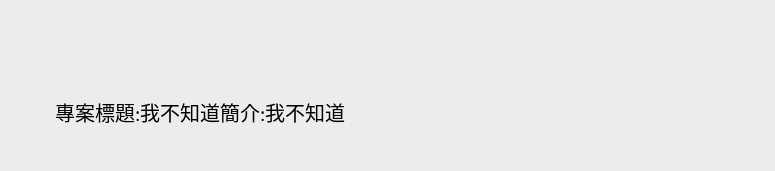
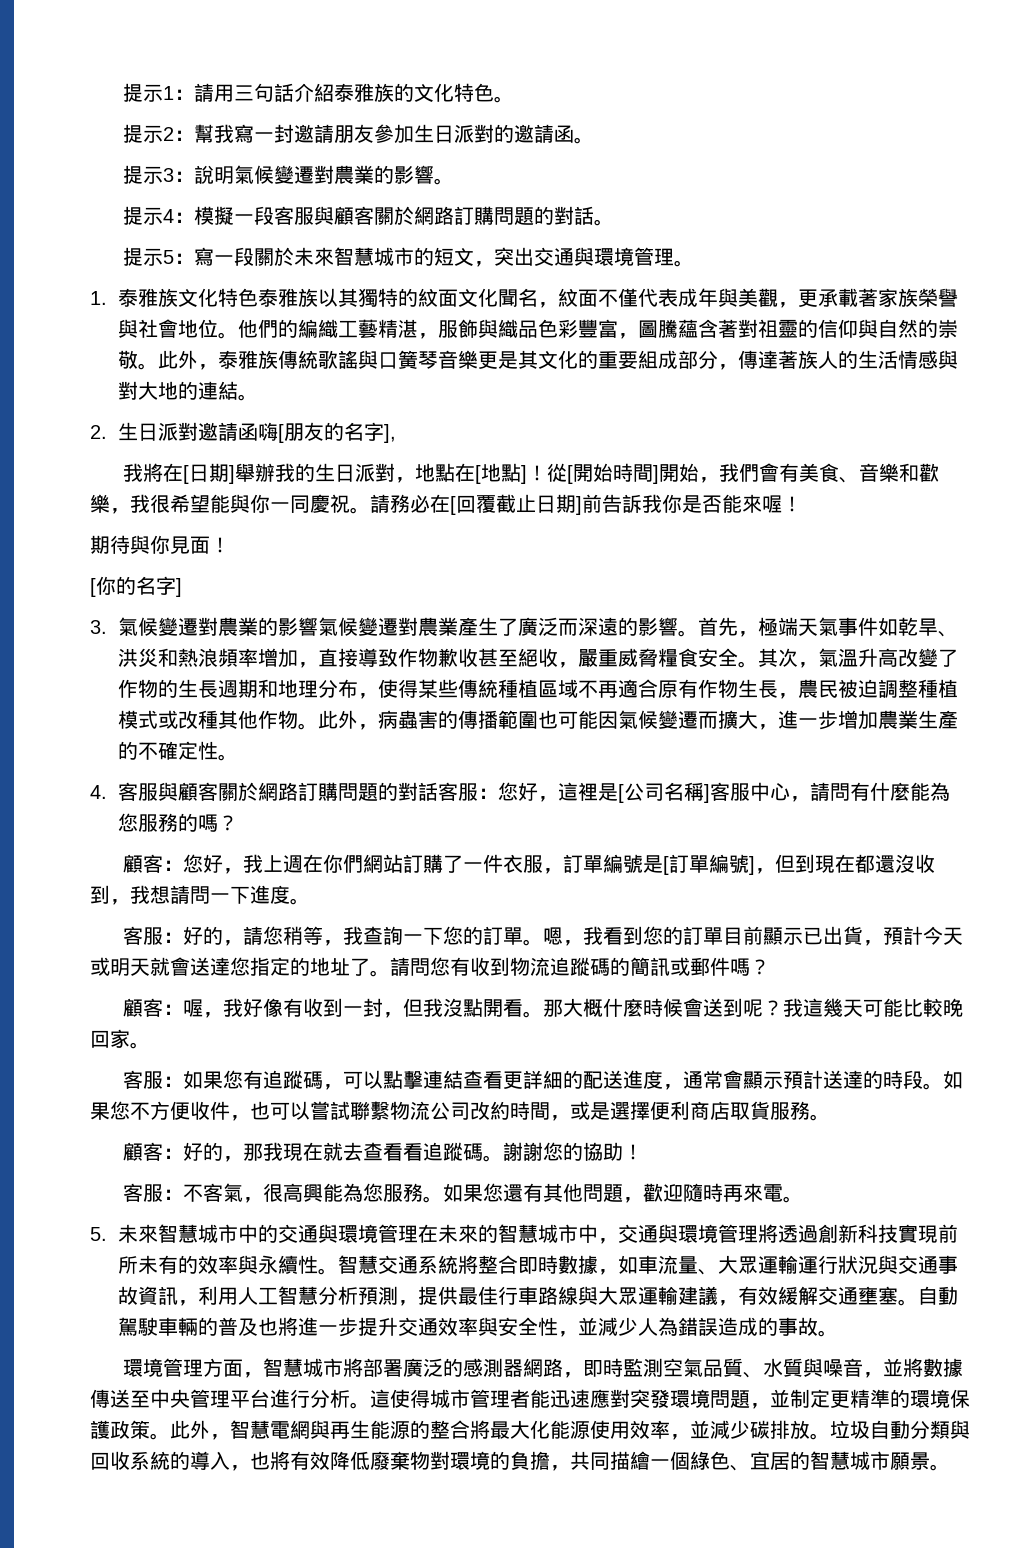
[55,103,345,123] 專案標題:我不知道簡介:我不知道 -> [123,83,515,103] [123,124,595,144] [123,165,455,185] [123,206,615,226] [123,247,695,267] [90,288,959,308] [118,319,959,339] [118,350,959,370] [118,381,259,401] [90,422,397,443] [123,463,940,484] [90,494,802,515] [90,535,230,554] [90,576,182,597] [90,617,959,637] [118,648,959,668] [118,679,959,699] [118,710,959,730] [118,741,239,761] [90,782,951,803] [118,813,239,832] [123,854,936,875] [90,885,310,905] [123,926,964,946] [90,957,770,977] [123,998,964,1018] [90,1029,150,1049] [123,1070,964,1090] [90,1101,830,1121] [123,1142,644,1162] [123,1183,804,1203] [90,1224,959,1244] [118,1255,959,1275] [118,1286,959,1306] [118,1317,839,1337] [123,1358,964,1378] [90,1389,970,1409] [90,1420,970,1440] [90,1451,950,1471] 提示1：請用三句話介紹泰雅族的文化特色。 // 提示2：幫我寫一封邀請朋友參加生日派對的邀請函。 // 提示3：說明氣候變遷對農業的影響。 // 提示4：模擬一段客服與顧客關於網路訂購問題的對話。 // 提示5：寫一段關於未來智慧城市的短文，突出交通與環境管理。 // 1.泰雅族文化特色泰雅族以其獨特的紋面文化聞名，紋面不僅代表成年與美觀，更承載著家族榮譽與社會地位。他們的編織工藝精湛，服飾與織品色彩豐富，圖騰蘊含著對祖靈的信仰與自然的崇敬。此外，泰雅族傳統歌謠與口簧琴音樂更是其文化的重要組成部分，傳達著族人的生活情感與對大地的連結。 // 2.生日派對邀請函嗨[朋友的名字], // 我將在[日期]舉辦我的生日派對，地點在[地點]！從[開始時間]開始，我們會有美食、音樂和歡樂，我很希望能與你一同慶祝。請務必在[回覆截止日期]前告訴我你是否能來喔！ // 期待與你見面！ // [你的名字] // 3.氣候變遷對農業的影響氣候變遷對農業產生了廣泛而深遠的影響。首先，極端天氣事件如乾旱、洪災和熱浪頻率增加，直接導致作物歉收甚至絕收，嚴重威脅糧食安全。其次，氣溫升高改變了作物的生長週期和地理分布，使得某些傳統種植區域不再適合原有作物生長，農民被迫調整種植模式或改種其他作物。此外，病蟲害的傳播範圍也可能因氣候變遷而擴大，進一步增加農業生產的不確定性。 // 4.客服與顧客關於網路訂購問題的對話客服：您好，這裡是[公司名稱]客服中心，請問有什麼能為您服務的嗎？ // 顧客：您好，我上週在你們網站訂購了一件衣服，訂單編號是[訂單編號]，但到現在都還沒收到，我想請問一下進度。 // 客服：好的，請您稍等，我查詢一下您的訂單。嗯，我看到您的訂單目前顯示已出貨，預計今天或明天就會送達您指定的地址了。請問您有收到物流追蹤碼的簡訊或郵件嗎？ // 顧客：喔，我好像有收到一封，但我沒點開看。那大概什麼時候會送到呢？我這幾天可能比較晚回家。 // 客服：如果您有追蹤碼，可以點擊連結查看更詳細的配送進度，通常會顯示預計送達的時段。如果您不方便收件，也可以嘗試聯繫物流公司改約時間，或是選擇便利商店取貨服務。 // 顧客：好的，那我現在就去查看看追蹤碼。謝謝您的協助！ // 客服：不客氣，很高興能為您服務。如果您還有其他問題，歡迎隨時再來電。 // 5.未來智慧城市中的交通與環境管理在未來的智慧城市中，交通與環境管理將透過創新科技實現前所未有的效率與永續性。智慧交通系統將整合即時數據，如車流量、大眾運輸運行狀況與交通事故資訊，利用人工智慧分析預測，提供最佳行車路線與大眾運輸建議，有效緩解交通壅塞。自動駕駛車輛的普及也將進一步提升交通效率與安全性，並減少人為錯誤造成的事故。 // 環境管理方面，智慧城市將部署廣泛的感測器網路，即時監測空氣品質、水質與噪音，並將數據傳送至中央管理平台進行分析。這使得城市管理者能迅速應對突發環境問題，並制定更精準的環境保護政策。此外，智慧電網與再生能源的整合將最大化能源使用效率，並減少碳排放。垃圾自動分類與回收系統的導入，也將有效降低廢棄物對環境的負擔，共同描繪一個綠色、宜居的智慧城市願景。

